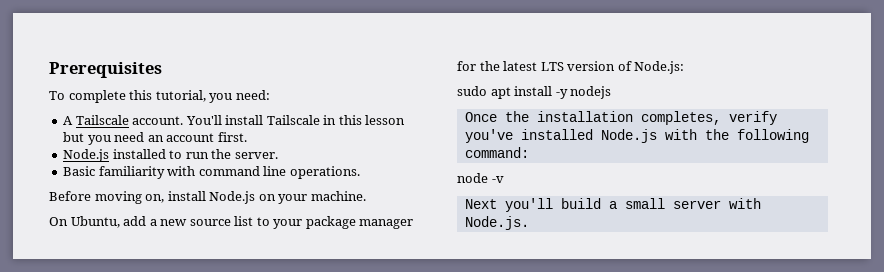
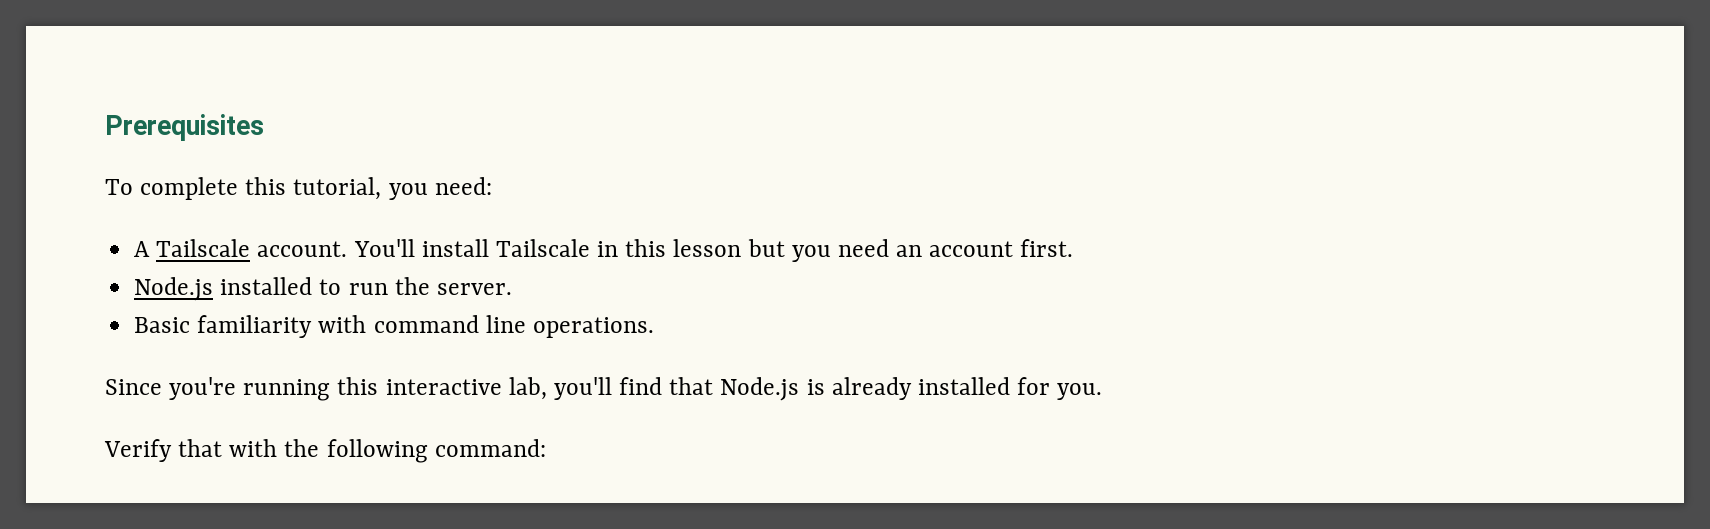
[49,191,366,204] [49,216,414,229] [457,61,685,74] [457,86,612,99] [464,111,777,125] [464,129,809,143] [464,147,529,158] [457,173,504,183] [464,198,761,212] [464,216,529,230] Before moving on, install Node.js on your machine. // On Ubuntu, add a new source list to your package manager for the latest LTS version of Node.js: // sudo apt install -y nodejs // Once the installation completes, verify you've installed Node.js with the following command: // node -v // Next you'll build a small server with Node.js. -> [105,377,1103,401] [104,439,546,463] Since you're running this interactive lab, you'll find that Node.js is already installed for you. // Verify that with the following command:

